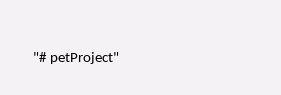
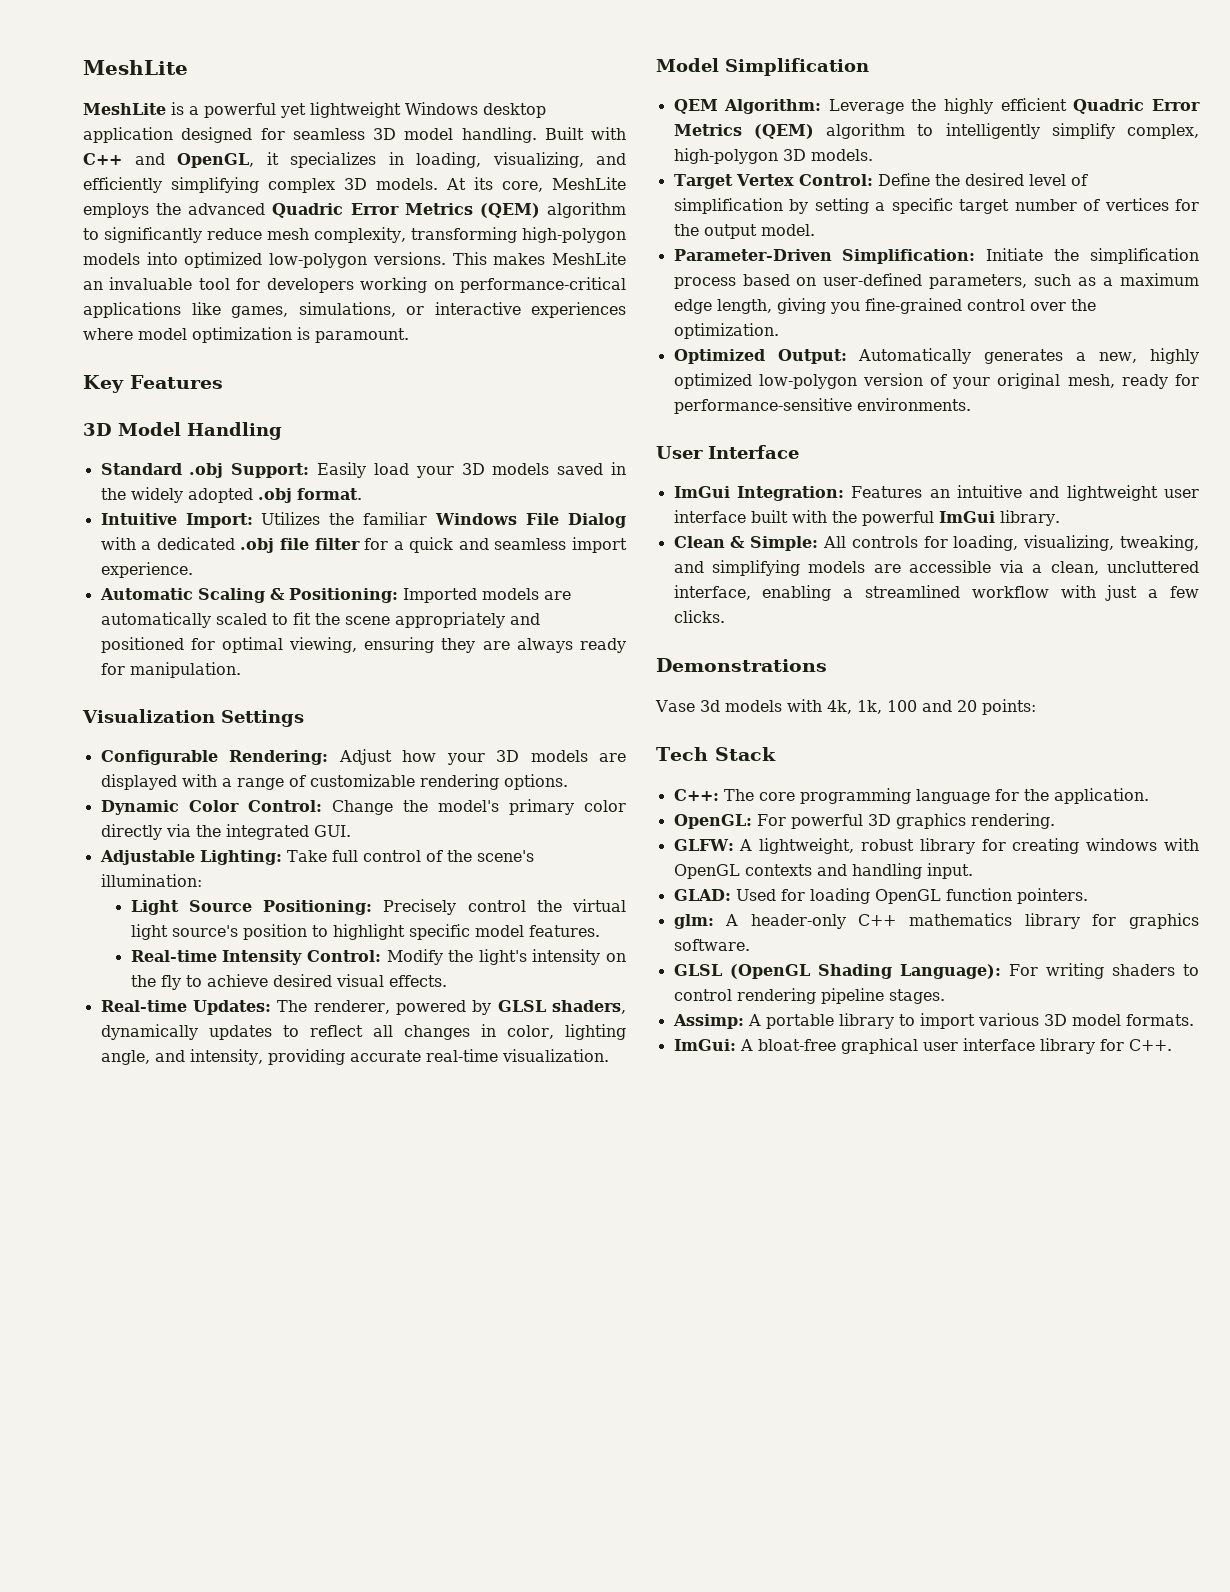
[33,52,119,64] "# petProject" -> [83,60,188,75] [83,102,546,118] [83,127,626,143] [83,152,626,168] [83,177,626,193] [83,202,627,218] [83,227,626,243] [83,252,626,268] [83,277,626,293] [83,302,626,318] [83,327,409,343] [83,375,223,393] [83,422,282,440] [100,462,626,478] [100,487,362,503] [100,512,626,528] [100,537,627,553] [100,562,193,578] [99,588,571,603] [100,612,540,628] [100,637,626,653] [100,662,241,678] [82,709,304,727] [100,749,626,765] [100,774,568,790] [100,799,626,815] [100,824,351,840] [99,850,534,865] [100,874,202,887] [130,899,626,915] [130,924,600,940] [130,949,626,965] [130,974,447,990] [100,1000,626,1015] [100,1024,626,1040] [100,1049,609,1065] [656,58,869,76] [673,98,1200,114] [673,123,1199,139] [673,148,873,164] [673,173,1088,189] [673,198,1199,214] [673,224,815,239] [673,248,1199,264] [673,273,1199,289] [673,298,1096,314] [673,323,779,339] [673,348,1199,364] [673,373,1199,389] [673,398,971,414] [656,445,799,459] [673,485,1199,501] [673,510,1060,526] [673,535,1199,551] [673,560,1199,576] [673,585,1199,601] [673,610,725,623] [656,658,827,672] [655,699,1036,715] [656,747,776,761] [673,788,1149,804] [673,813,1055,829] [673,838,1199,854] [673,863,973,879] [673,888,1088,904] [673,913,1199,929] [673,939,750,951] [673,963,1199,979] [673,988,945,1004] [672,1013,1194,1029] [673,1038,1172,1054] MeshLite // MeshLite is a powerful yet lightweight Windows desktop application designed for seamless 3D model handling. Built with C++ and OpenGL, it specializes in loading, visualizing, and efficiently simplifying complex 3D models. At its core, MeshLite employs the advanced Quadric Error Metrics (QEM) algorithm to significantly reduce mesh complexity, transforming high-polygon models into optimized low-polygon versions. This makes MeshLite an invaluable tool for developers working on performance-critical applications like games, simulations, or interactive experiences where model optimization is paramount. // Key Features // 3D Model Handling // Standard .obj Support: Easily load your 3D models saved in the widely adopted .obj format. // Intuitive Import: Utilizes the familiar Windows File Dialog with a dedicated .obj file filter for a quick and seamless import experience. // Automatic Scaling & Positioning: Imported models are automatically scaled to fit the scene appropriately and positioned for optimal viewing, ensuring they are always ready for manipulation. // Visualization Settings // Configurable Rendering: Adjust how your 3D models are displayed with a range of customizable rendering options. // Dynamic Color Control: Change the model's primary color directly via the integrated GUI. // Adjustable Lighting: Take full control of the scene's illumination: // Light Source Positioning: Precisely control the virtual light source's position to highlight specific model features. // Real-time Intensity Control: Modify the light's intensity on the fly to achieve desired visual effects. // Real-time Updates: The renderer, powered by GLSL shaders, dynamically updates to reflect all changes in color, lighting angle, and intensity, providing accurate real-time visualization. // Model Simplification // QEM Algorithm: Leverage the highly efficient Quadric Error Metrics (QEM) algorithm to intelligently simplify complex, high-polygon 3D models. // Target Vertex Control: Define the desired level of simplification by setting a specific target number of vertices for the output model. // Parameter-Driven Simplification: Initiate the simplification process based on user-defined parameters, such as a maximum edge length, giving you fine-grained control over the optimization. // Optimized Output: Automatically generates a new, highly optimized low-polygon version of your original mesh, ready for performance-sensitive environments. // User Interface // ImGui Integration: Features an intuitive and lightweight user interface built with the powerful ImGui library. // Clean & Simple: All controls for loading, visualizing, tweaking, and simplifying models are accessible via a clean, uncluttered interface, enabling a streamlined workflow with just a few clicks. // Demonstrations // Vase 3d models with 4k, 1k, 100 and 20 points: // Tech Stack // C++: The core programming language for the application. // OpenGL: For powerful 3D graphics rendering. // GLFW: A lightweight, robust library for creating windows with OpenGL contexts and handling input. // GLAD: Used for loading OpenGL function pointers. // glm: A header-only C++ mathematics library for graphics software. // GLSL (OpenGL Shading Language): For writing shaders to control rendering pipeline stages. // Assimp: A portable library to import various 3D model formats. // ImGui: A bloat-free graphical user interface library for C++.

